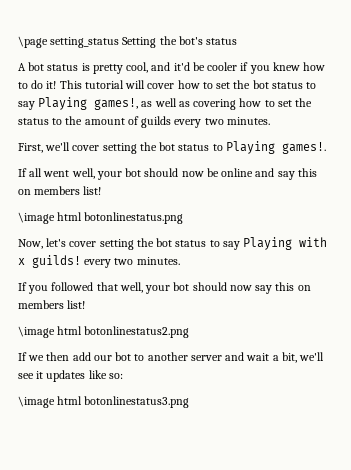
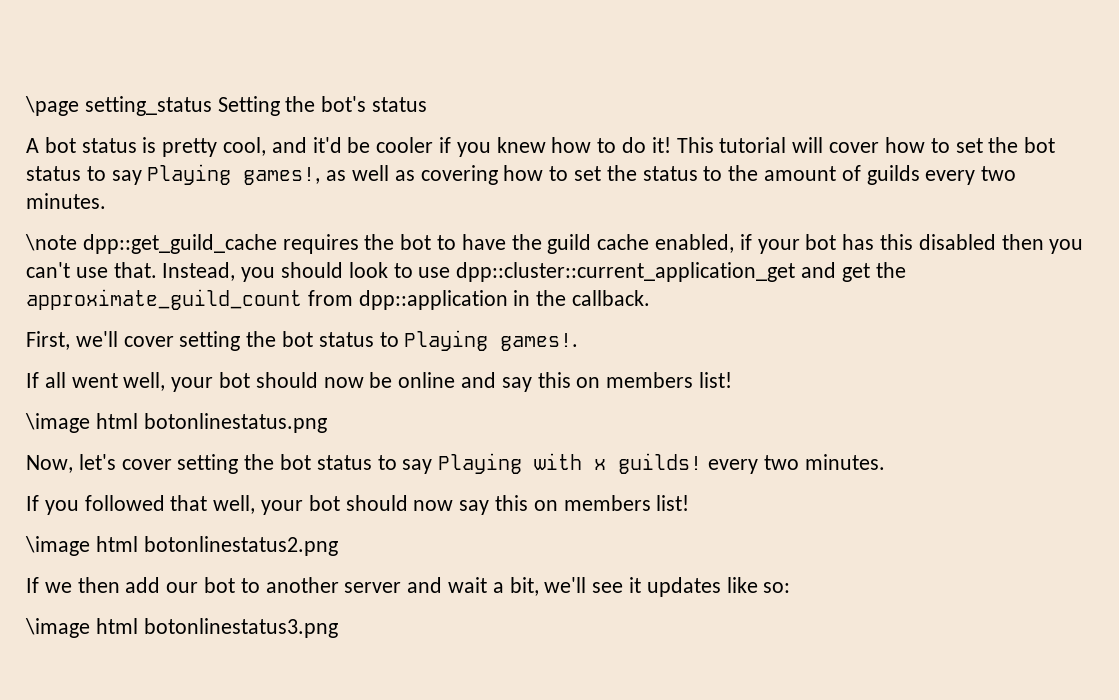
(270, 121) none -> [25,234,1084,254] [26,262,906,282] [26,289,651,310] // \note dpp::get_guild_cache requires the bot to have the guild cache enabled, if your bot has this disabled then you can't use that. Instead, you should look to use dpp::cluster::current_application_get and get the approximate_guild_count from dpp::application in the callback.

